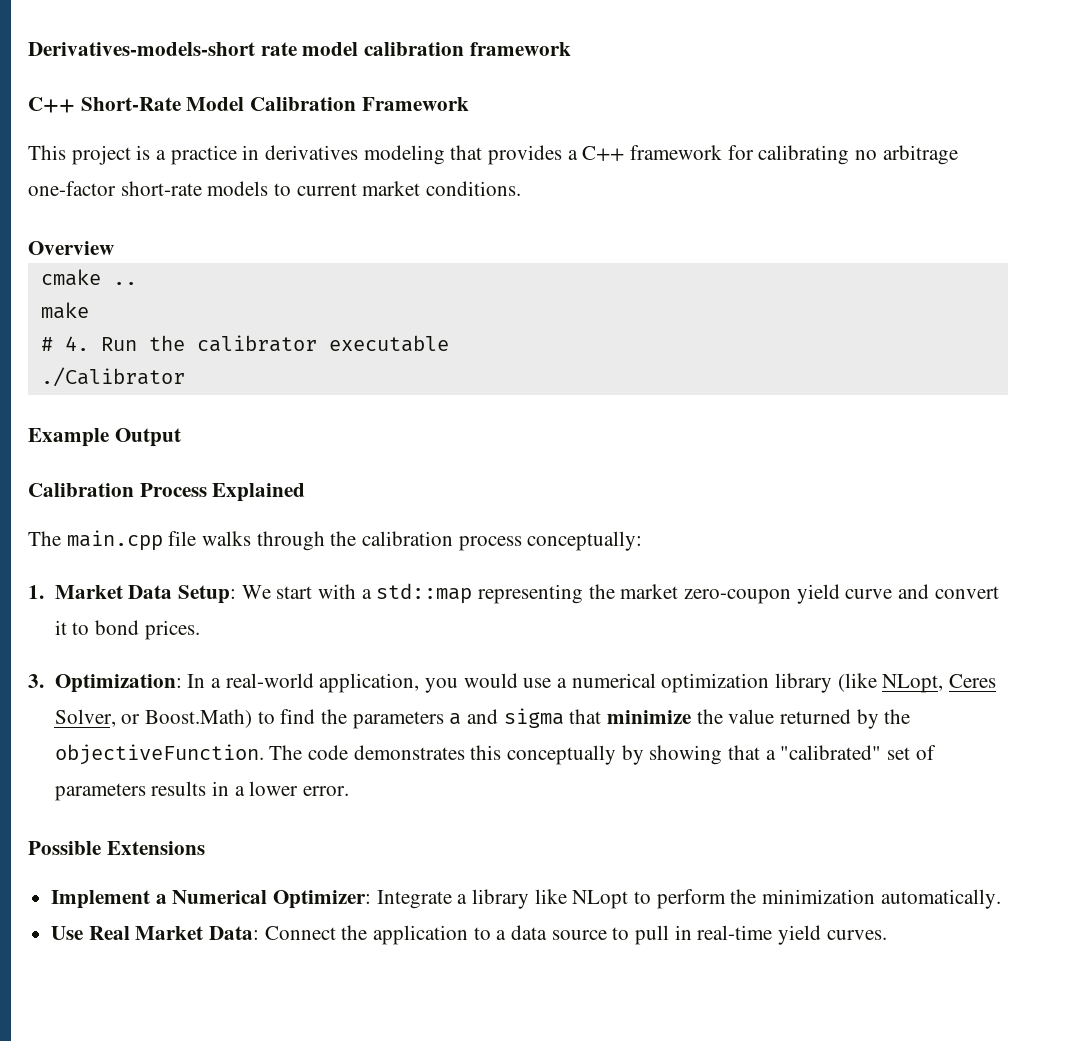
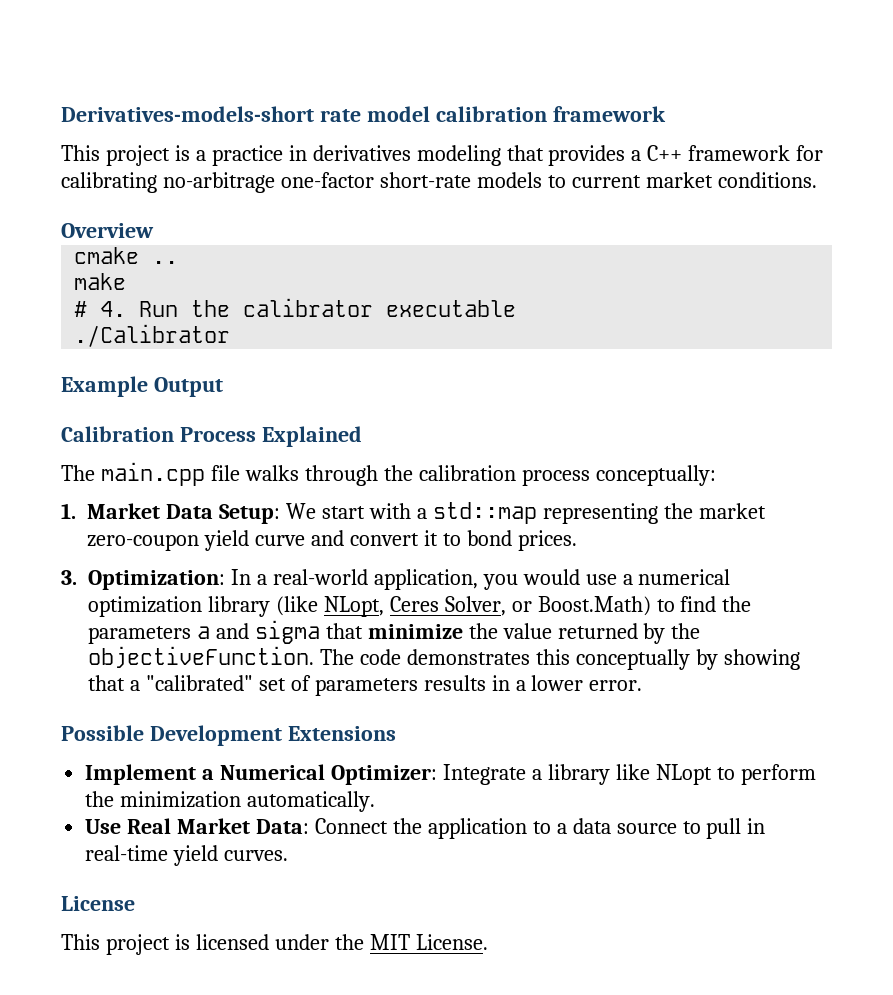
[28,97,469,113] // C++ Short-Rate Model Calibration Framework -> (666, 114) none
[855,145,958,165] no arbitrage -> [162,172,275,193] no-arbitrage
(101, 848) none -> [149,725,282,746] Development
(887, 935) none -> [61,896,135,911] [61,934,488,955] // License // This project is licensed under the MIT License.

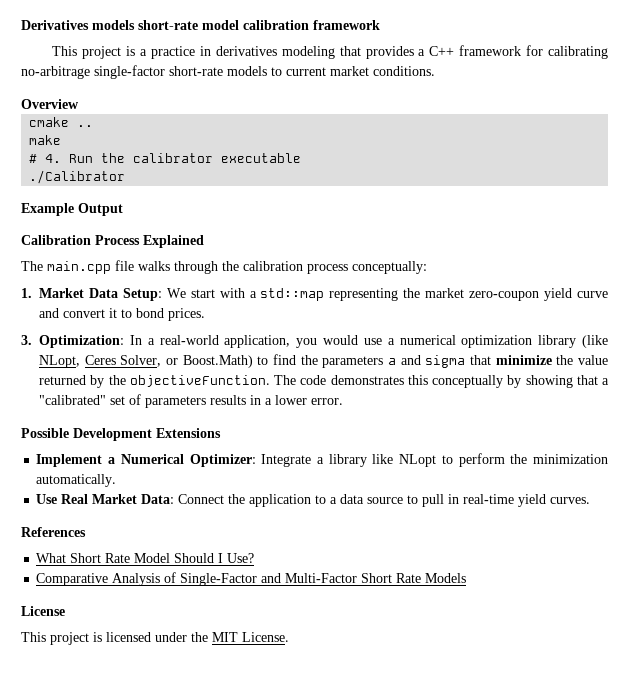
[61,106,361,122] Derivatives-models-short rate -> [21,20,198,30] Derivatives models short-rate
[280,172,374,188] one-factor -> [94,65,165,79] single-factor
(289, 855) none -> [21,527,86,537] [36,553,255,563] [36,572,467,586] // References // What Short Rate Model Should I Use? // Comparative Analysis of Single-Factor and Multi-Factor Short Rate Models

